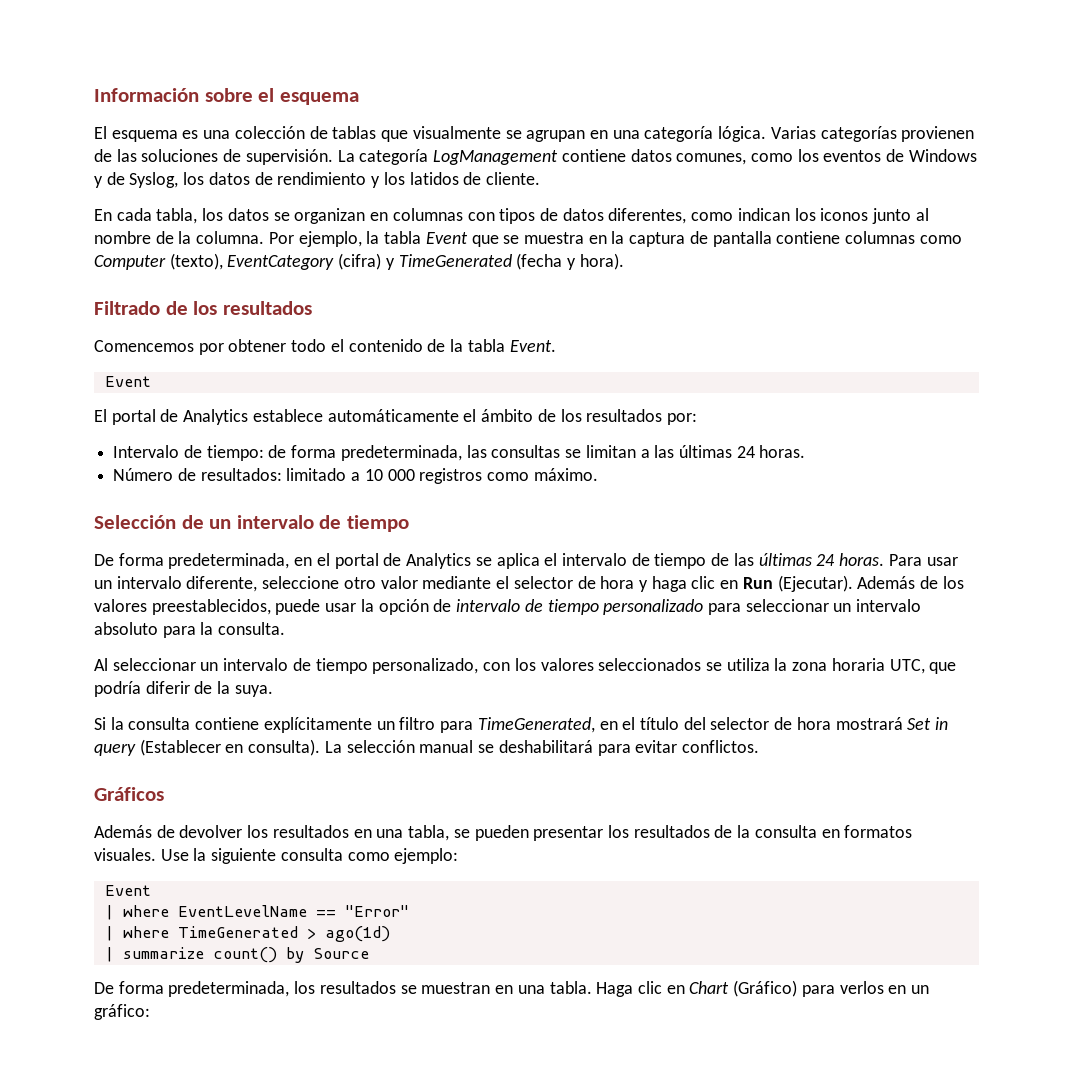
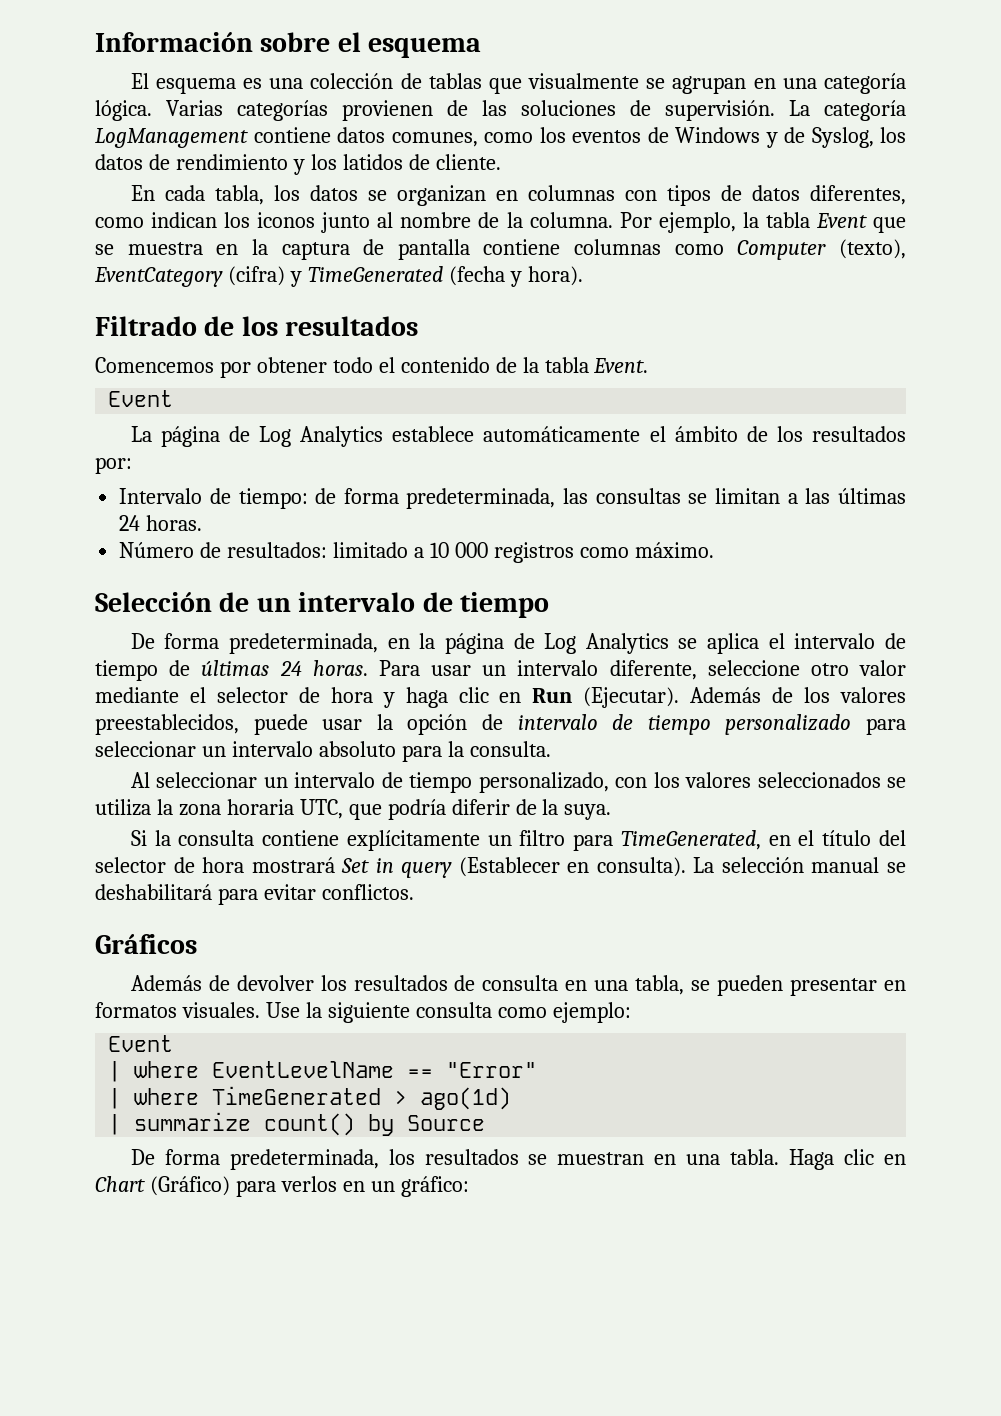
[94,409,179,425] El portal de -> [130,426,292,447] La página de Log
[316,553,402,569] el portal de -> [419,633,577,654] la página de Log
[733,553,754,566] las -> (191, 668) none
(349, 831) none -> [454,975,559,991] de consulta
[607,825,817,838] los resultados de la consulta -> (878, 987) none

